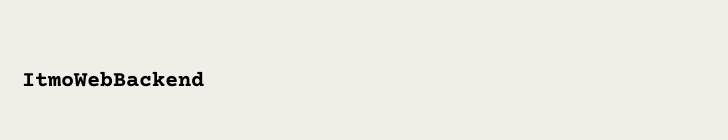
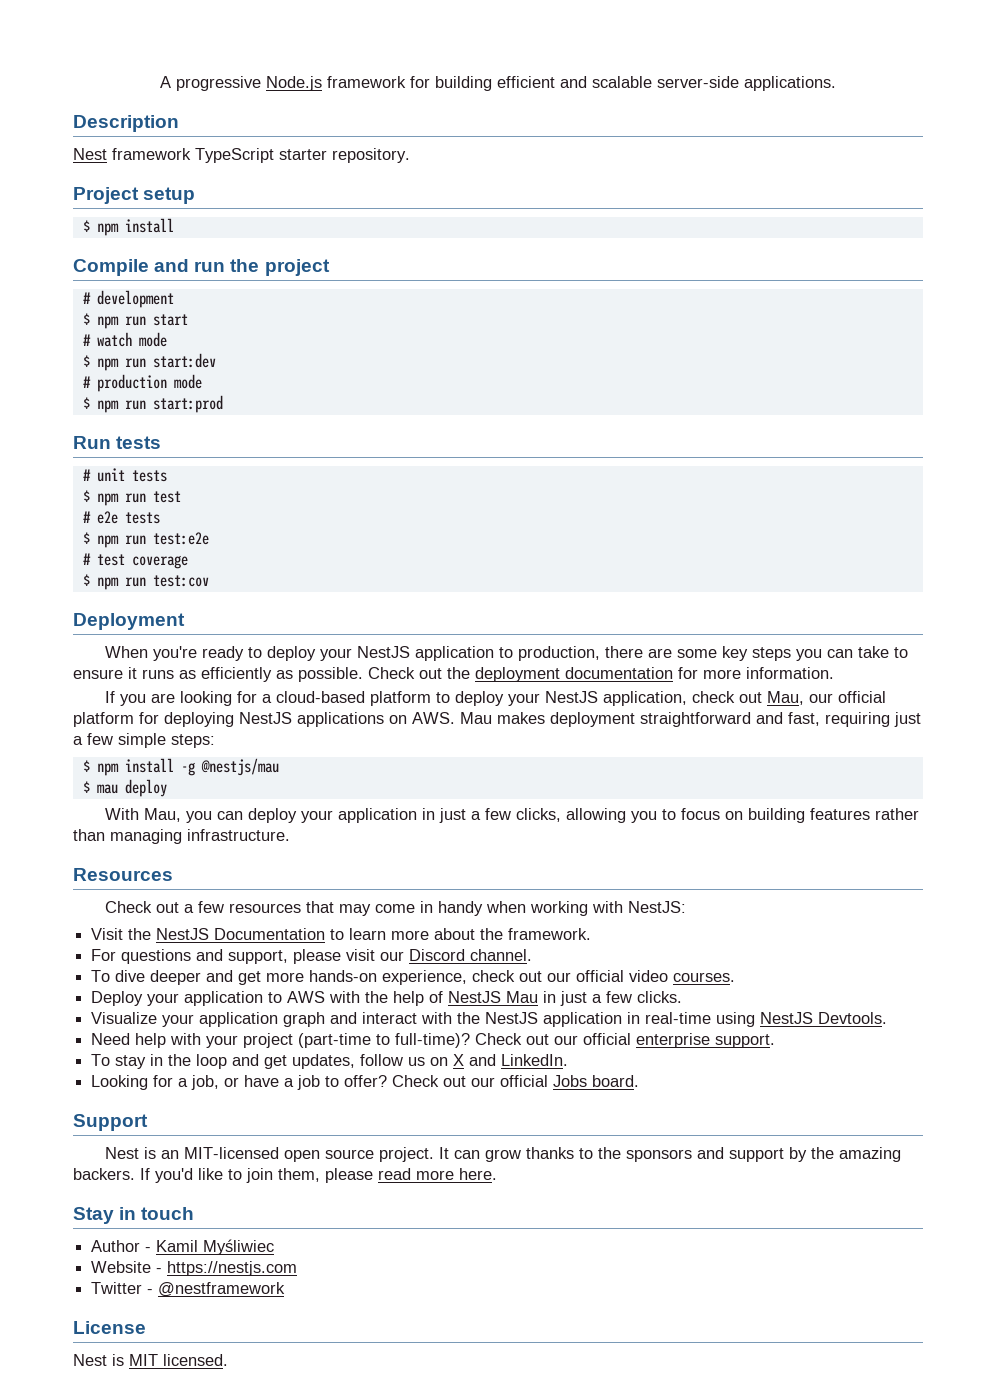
[22,71,204,87] ItmoWebBackend -> [160,76,836,91] [73,115,179,132] [73,148,410,163] [73,187,196,204] [82,218,174,236] [73,259,330,276] [82,290,174,308] [82,313,188,329] [82,332,167,347] [82,353,216,371] [82,374,202,392] [82,395,223,413] [73,436,162,449] [82,468,167,482] [82,490,181,506] [82,511,160,524] [82,532,209,548] [82,553,188,569] [82,574,209,590] [73,613,185,630] [104,646,908,661] [73,667,834,682] [104,691,886,706] [73,712,921,727] [73,733,215,748] [82,758,279,776] [82,779,167,797] [104,808,919,823] [73,829,290,844] [73,868,173,881] [104,901,686,916] [91,928,592,940] [91,949,533,964] [91,970,736,985] [91,991,683,1006] [91,1012,888,1027] [91,1033,776,1048] [91,1054,569,1069] [91,1075,640,1090] [73,1114,148,1131] [104,1147,901,1162] [73,1168,497,1183] [73,1207,195,1224] [91,1239,275,1255] [91,1261,298,1276] [91,1282,286,1297] [73,1321,146,1334] [73,1354,228,1366] A progressive Node.js framework for building efficient and scalable server-side applications. // Description // Nest framework TypeScript starter repository. // Project setup // $ npm install // Compile and run the project // # development // $ npm run start // # watch mode // $ npm run start:dev // # production mode // $ npm run start:prod // Run tests // # unit tests // $ npm run test // # e2e tests // $ npm run test:e2e // # test coverage // $ npm run test:cov // Deployment // When you're ready to deploy your NestJS application to production, there are some key steps you can take to ensure it runs as efficiently as possible. Check out the deployment documentation for more information. // If you are looking for a cloud-based platform to deploy your NestJS application, check out Mau, our official platform for deploying NestJS applications on AWS. Mau makes deployment straightforward and fast, requiring just a few simple steps: // $ npm install -g @nestjs/mau // $ mau deploy // With Mau, you can deploy your application in just a few clicks, allowing you to focus on building features rather than managing infrastructure. // Resources // Check out a few resources that may come in handy when working with NestJS: // Visit the NestJS Documentation to learn more about the framework. // For questions and support, please visit our Discord channel. // To dive deeper and get more hands-on experience, check out our official video courses. // Deploy your application to AWS with the help of NestJS Mau in just a few clicks. // Visualize your application graph and interact with the NestJS application in real-time using NestJS Devtools. // Need help with your project (part-time to full-time)? Check out our official enterprise support. // To stay in the loop and get updates, follow us on X and LinkedIn. // Looking for a job, or have a job to offer? Check out our official Jobs board. // Support // Nest is an MIT-licensed open source project. It can grow thanks to the sponsors and support by the amazing backers. If you'd like to join them, please read more here. // Stay in touch // Author - Kamil Myśliwiec // Website - https://nestjs.com // Twitter - @nestframework // License // Nest is MIT licensed.

